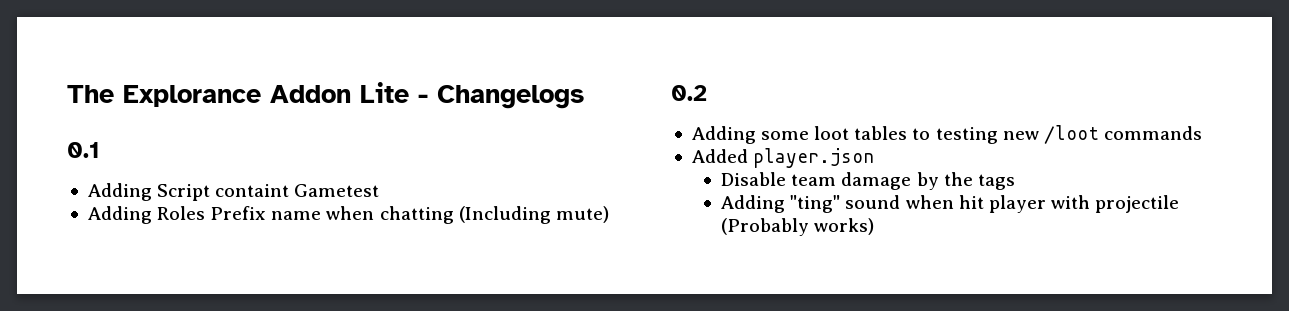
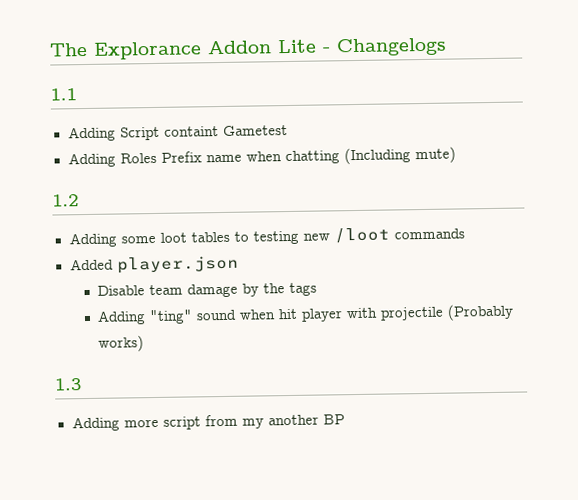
[67,142,100,158] 0.1 -> [50,88,77,101] 1.1
[671,85,707,101] 0.2 -> [52,194,79,207] 1.2
(875, 226) none -> [54,378,82,391] [71,414,345,432] // 1.3 // Adding more script from my another BP

